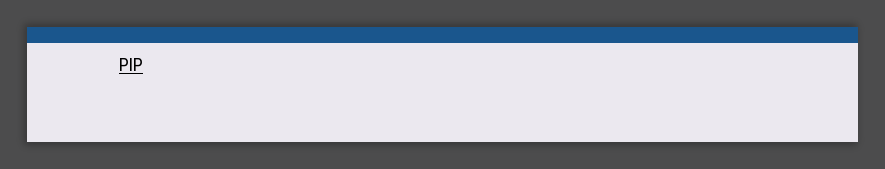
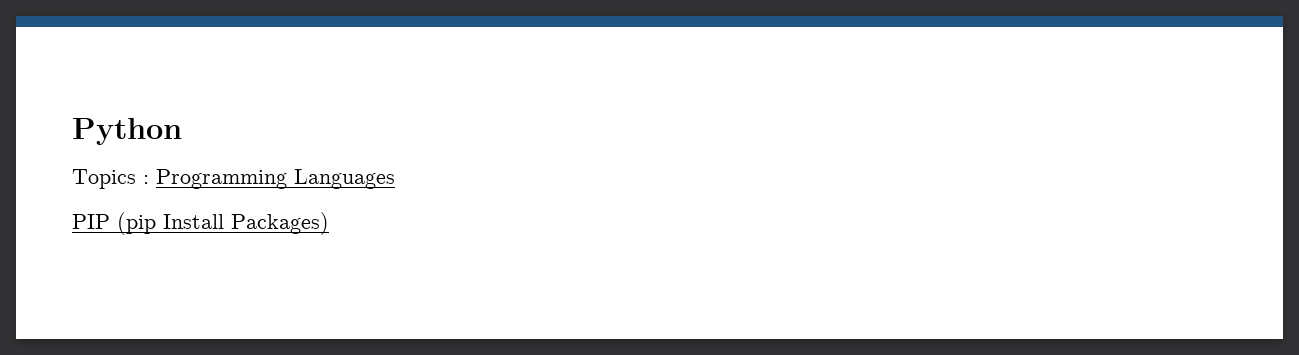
[119,58,143,71] PIP -> [72,118,182,145] [72,169,395,189] [72,212,329,235] Python // Topics : Programming Languages // PIP (pip Install Packages)

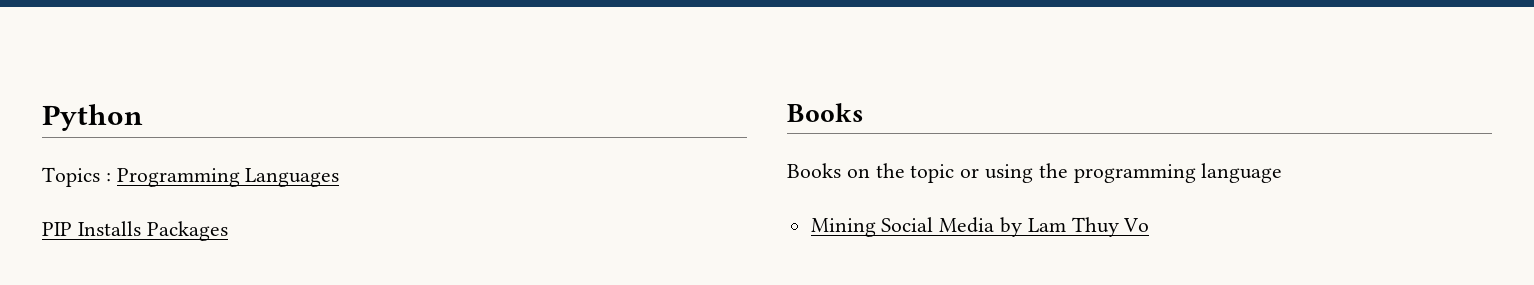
[117,212,329,235] (pip Install Packages) -> [77,221,228,241] [787,103,864,122] [787,163,1283,183] [810,217,1150,237] Installs Packages // Books // Books on the topic or using the programming language // Mining Social Media by Lam Thuy Vo

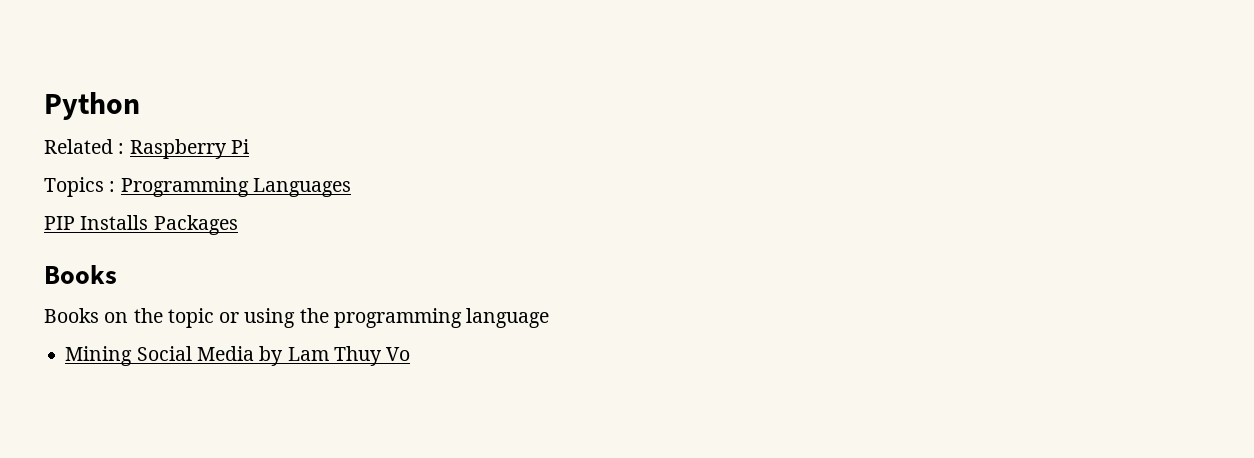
(143, 117) none -> [44,139,249,159] // Related : Raspberry Pi

